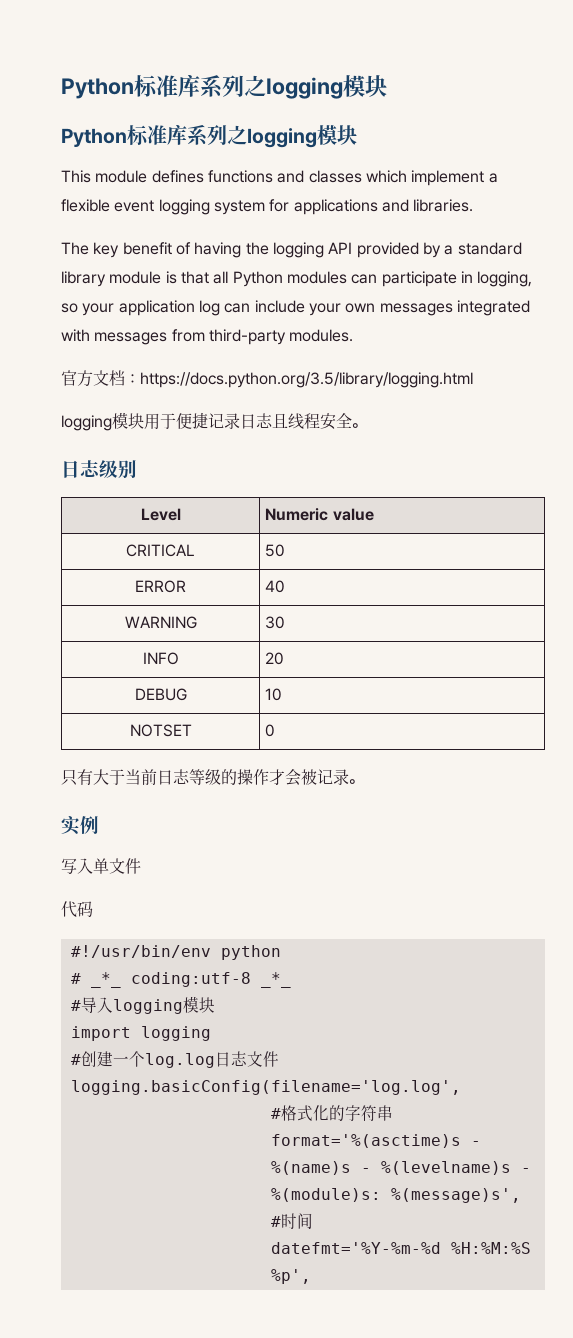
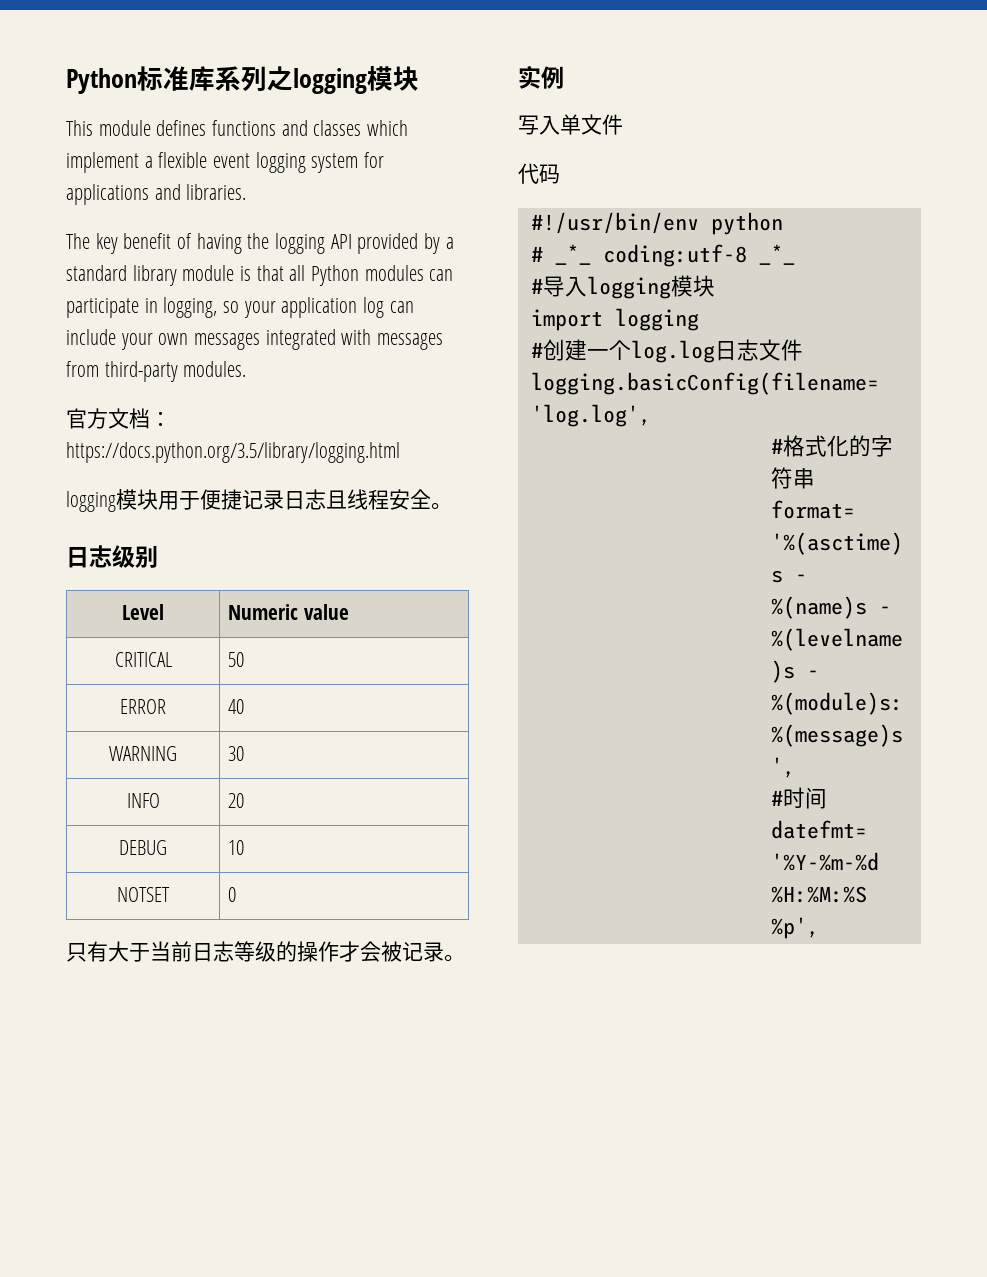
[61,74,387,99] [61,124,357,148] Python标准库系列之logging模块 // Python标准库系列之logging模块 -> [66,66,419,94] Python标准库系列之logging模块

